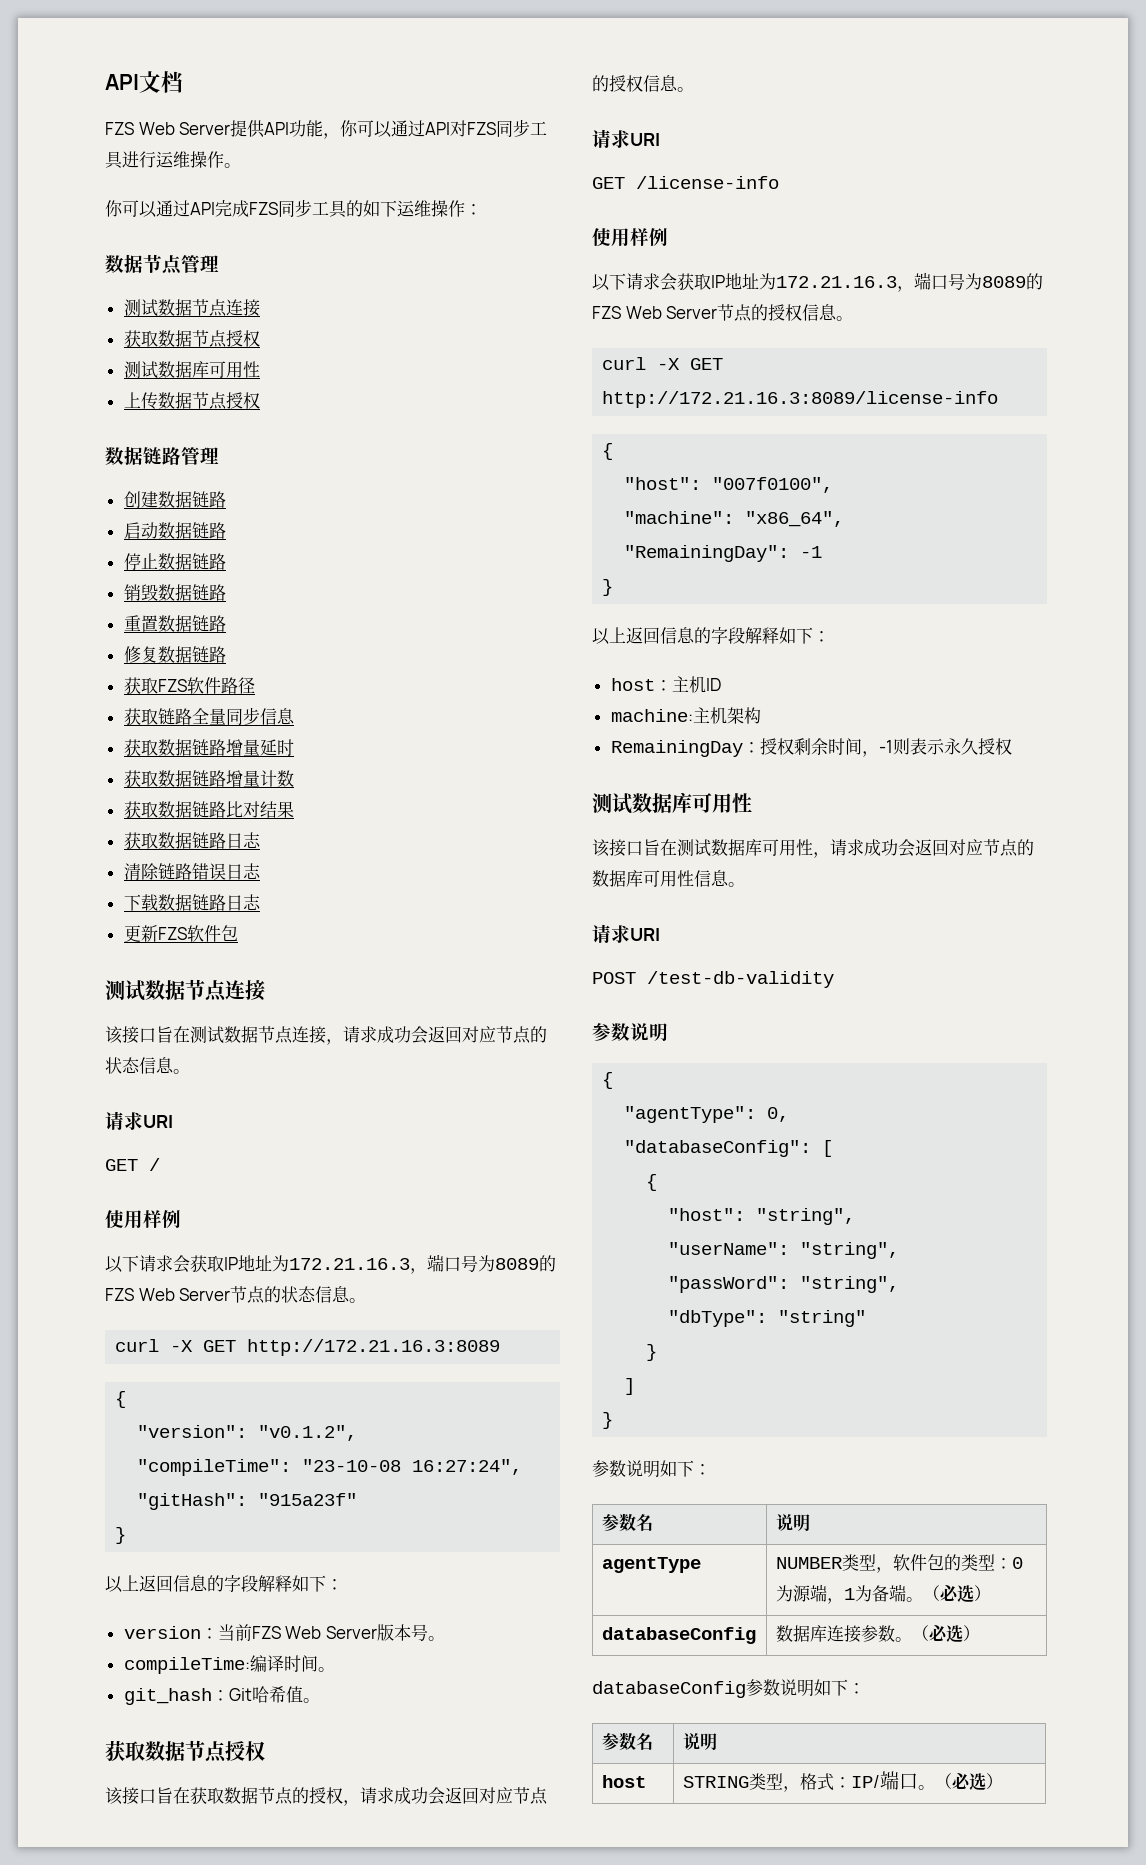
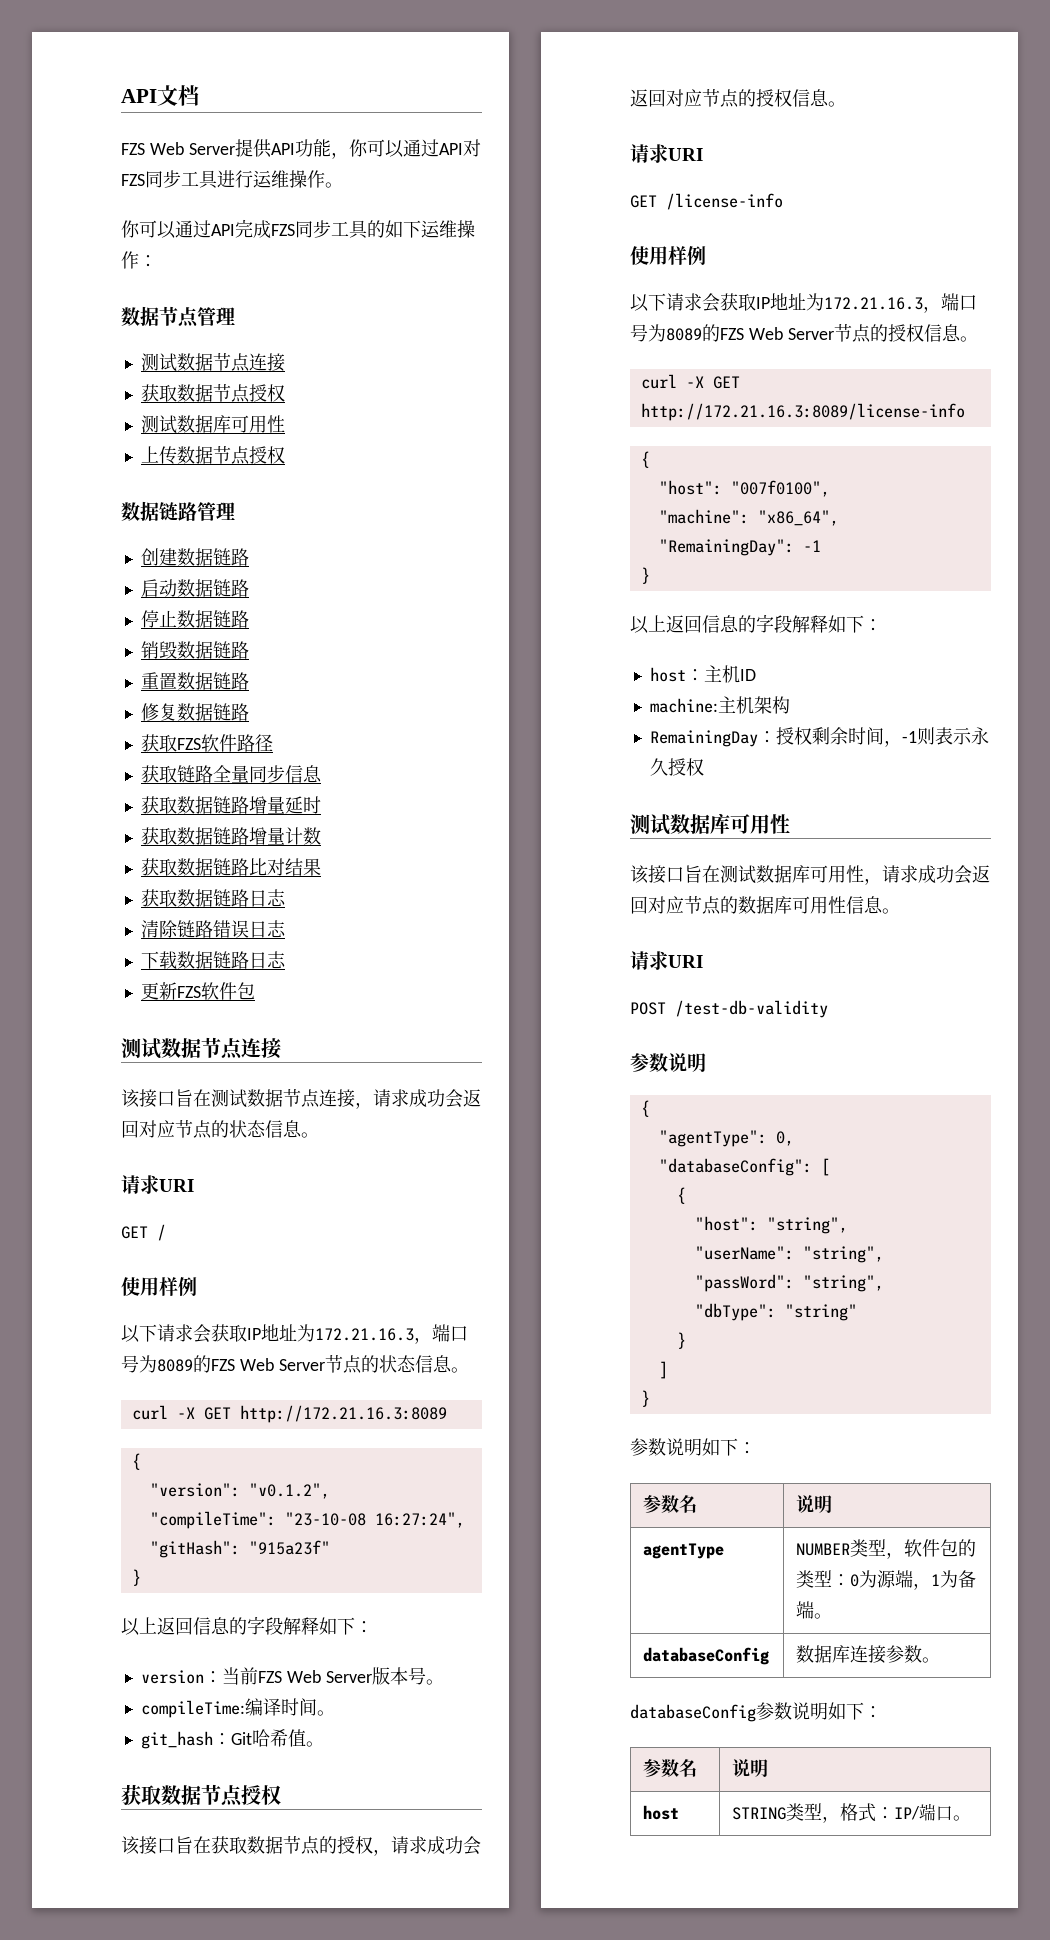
[922,1585,991,1602] （必选） -> (833, 1616) none
[911,1625,980,1642] （必选） -> (941, 1660) none
[934,1773,1003,1790] （必选） -> (972, 1818) none

